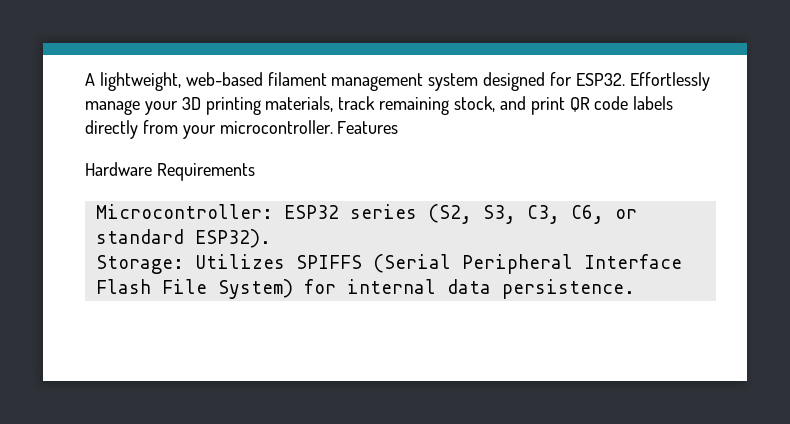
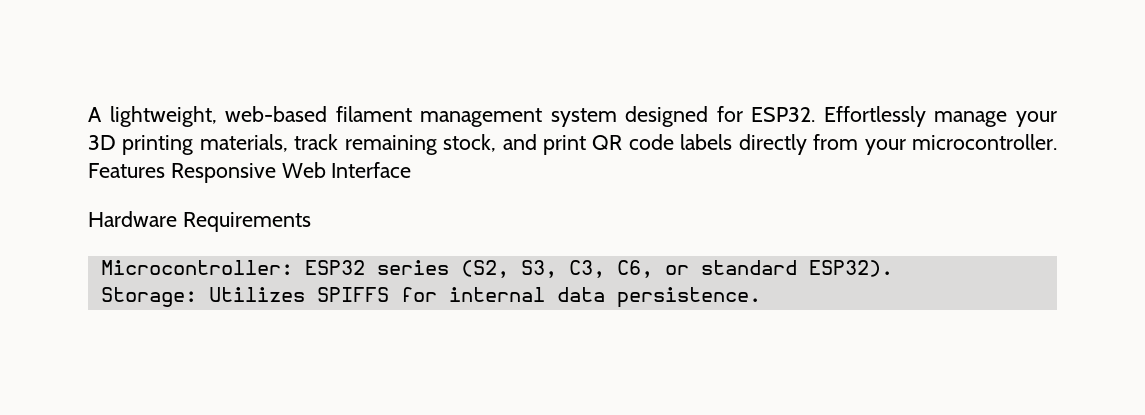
(399, 127) none -> [170,162,412,183] Responsive Web Interface
[372,254,682,274] [95,279,293,299] (Serial Peripheral Interface Flash File System) -> (389, 294) none

